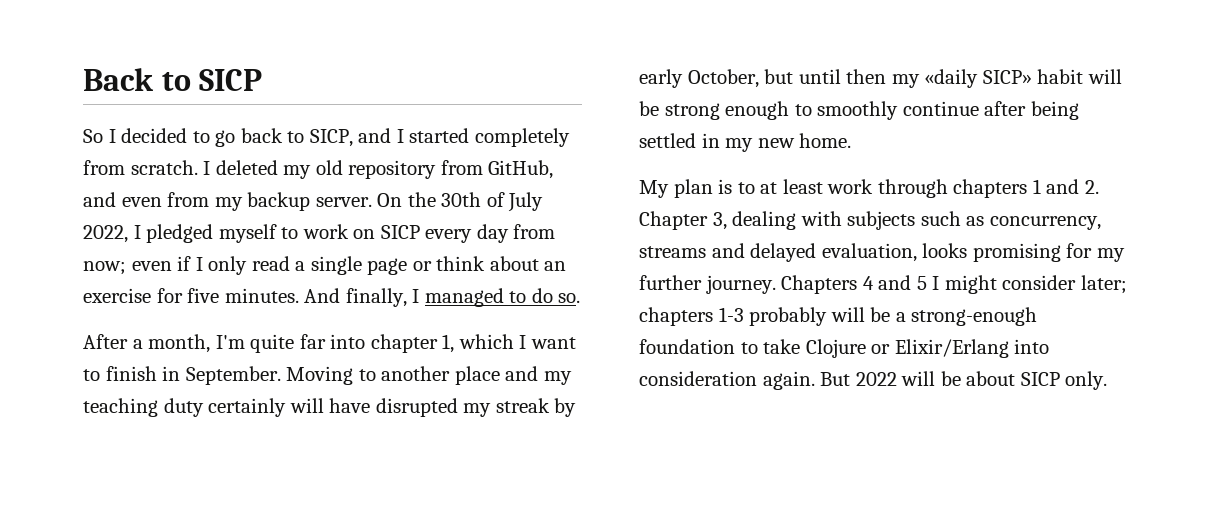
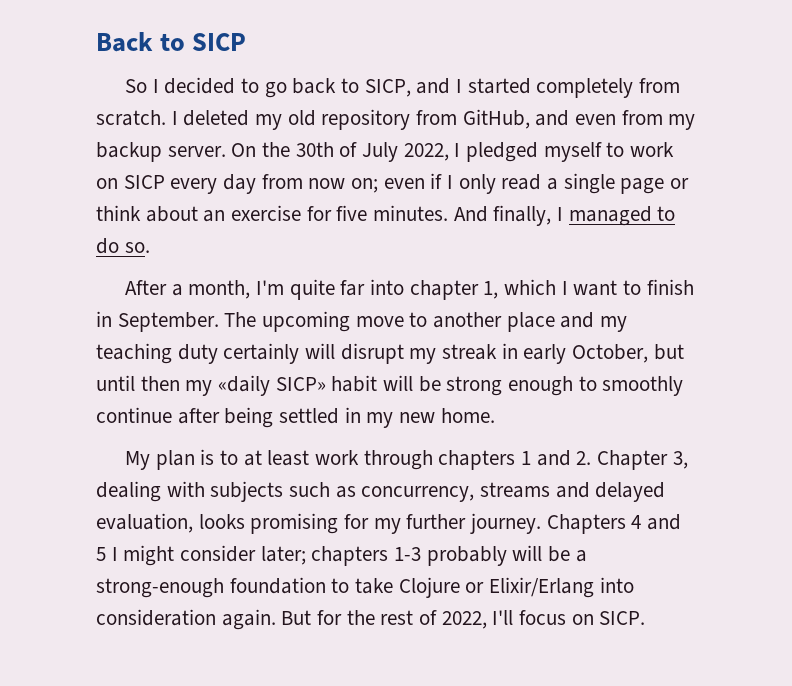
[83,261,126,275] now; -> [308,178,379,193] now on;
[286,366,354,385] Moving -> [224,311,404,332] The upcoming move
[329,398,458,417] have disrupted -> [340,343,404,364] disrupt
[554,398,577,417] by -> [501,343,518,359] in
[855,371,1108,390] 2022 will be about SICP only. -> [317,610,646,629] for the rest of 2022, I'll focus on SICP.

